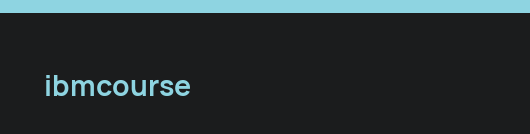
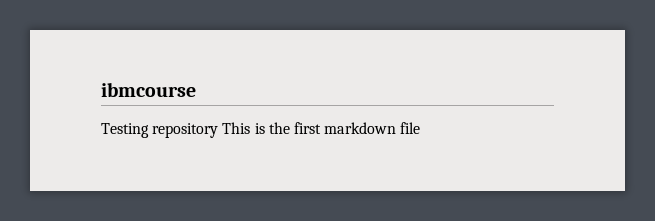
(191, 85) none -> [101,122,421,138] // Testing repository This is the first markdown file

